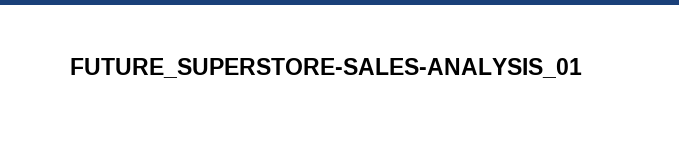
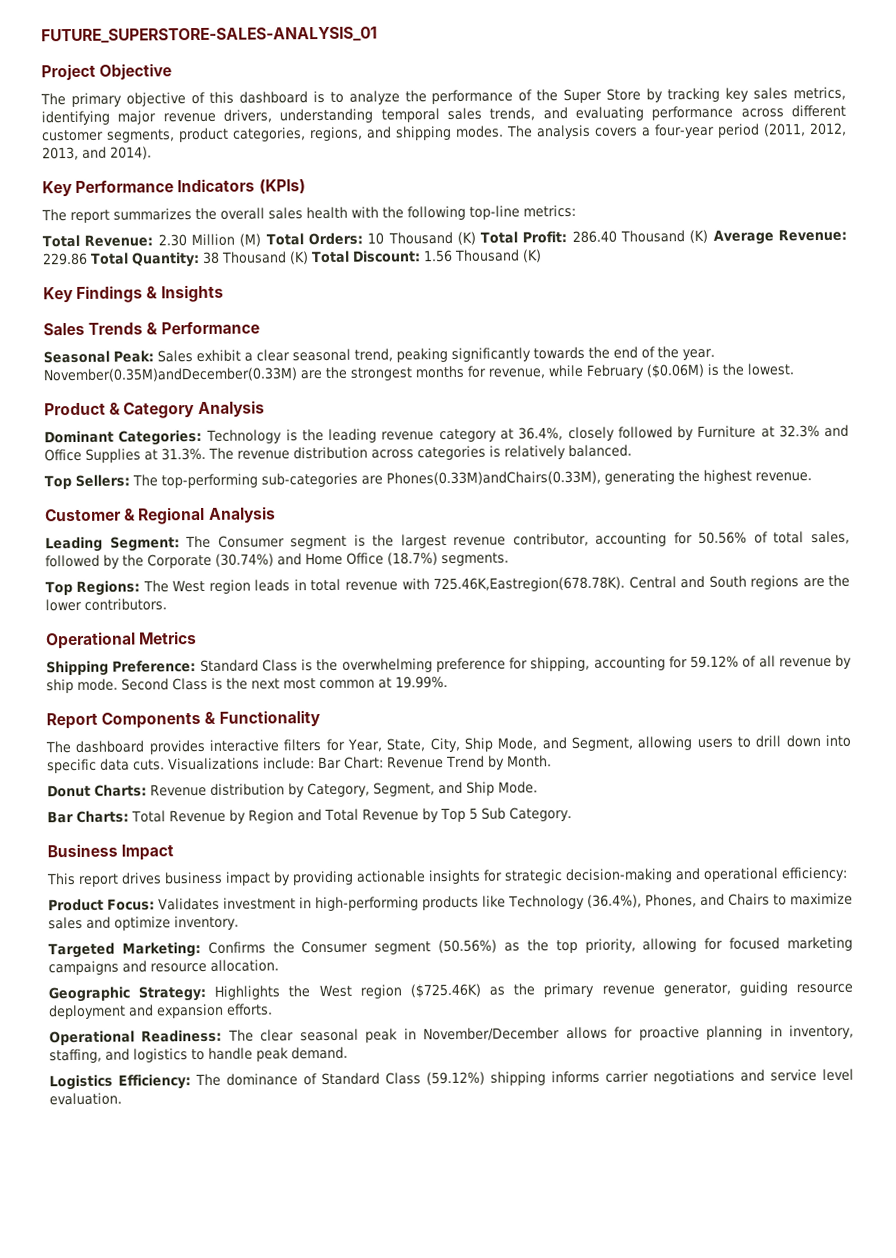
(582, 68) none -> [41,63,173,81] [40,86,846,108] [41,104,847,126] [41,122,847,143] [42,146,152,161] [42,178,306,197] [41,204,576,224] [42,228,847,248] [42,249,542,268] [43,284,224,303] [43,321,260,336] [43,346,715,364] [43,363,794,383] [44,400,265,419] [44,424,849,446] [44,444,632,463] [44,469,812,490] [45,506,276,525] [45,530,850,553] [45,552,509,569] [45,574,850,596] [45,598,167,612] [46,631,198,650] [46,654,852,677] [46,676,448,694] [46,710,321,730] [45,734,852,755] [47,755,552,774] [47,781,538,798] [47,807,572,824] [47,843,175,861] [46,866,848,887] [48,892,853,912] [48,915,239,931] [48,936,854,959] [48,959,279,976] [48,981,853,1003] [49,1003,273,1020] [49,1024,854,1046] [49,1046,348,1064] [49,1068,854,1091] [49,1092,122,1106] // Project Objective // The primary objective of this dashboard is to analyze the performance of the Super Store by tracking key sales metrics, identifying major revenue drivers, understanding temporal sales trends, and evaluating performance across different customer segments, product categories, regions, and shipping modes. The analysis covers a four-year period (2011, 2012, 2013, and 2014). // Key Performance Indicators (KPIs) // The report summarizes the overall sales health with the following top-line metrics: // Total Revenue: 2.30 Million (M) Total Orders: 10 Thousand (K) Total Profit: 286.40 Thousand (K) Average Revenue: 229.86 Total Quantity: 38 Thousand (K) Total Discount: 1.56 Thousand (K) // Key Findings & Insights // Sales Trends & Performance // Seasonal Peak: Sales exhibit a clear seasonal trend, peaking significantly towards the end of the year. November(0.35M)andDecember(0.33M) are the strongest months for revenue, while February ($0.06M) is the lowest. // Product & Category Analysis // Dominant Categories: Technology is the leading revenue category at 36.4%, closely followed by Furniture at 32.3% and Office Supplies at 31.3%. The revenue distribution across categories is relatively balanced. // Top Sellers: The top-performing sub-categories are Phones(0.33M)andChairs(0.33M), generating the highest revenue. // Customer & Regional Analysis // Leading Segment: The Consumer segment is the largest revenue contributor, accounting for 50.56% of total sales, followed by the Corporate (30.74%) and Home Office (18.7%) segments. // Top Regions: The West region leads in total revenue with 725.46K,Eastregion(678.78K). Central and South regions are the lower contributors. // Operational Metrics // Shipping Preference: Standard Class is the overwhelming preference for shipping, accounting for 59.12% of all revenue by ship mode. Second Class is the next most common at 19.99%. // Report Components & Functionality // The dashboard provides interactive filters for Year, State, City, Ship Mode, and Segment, allowing users to drill down into specific data cuts. Visualizations include: Bar Chart: Revenue Trend by Month. // Donut Charts: Revenue distribution by Category, Segment, and Ship Mode. // Bar Charts: Total Revenue by Region and Total Revenue by Top 5 Sub Category. // Business Impact // This report drives business impact by providing actionable insights for strategic decision-making and operational efficiency: // Product Focus: Validates investment in high-performing products like Technology (36.4%), Phones, and Chairs to maximize sales and optimize inventory. // Targeted Marketing: Confirms the Consumer segment (50.56%) as the top priority, allowing for focused marketing campaigns and resource allocation. // Geographic Strategy: Highlights the West region ($725.46K) as the primary revenue generator, guiding resource deployment and expansion efforts. // Operational Readiness: The clear seasonal peak in November/December allows for proactive planning in inventory, staffing, and logistics to handle peak demand. // Logistics Efficiency: The dominance of Standard Class (59.12%) shipping informs carrier negotiations and service level evaluation.

